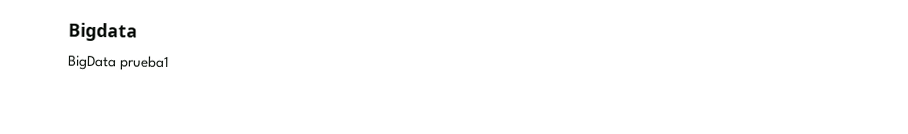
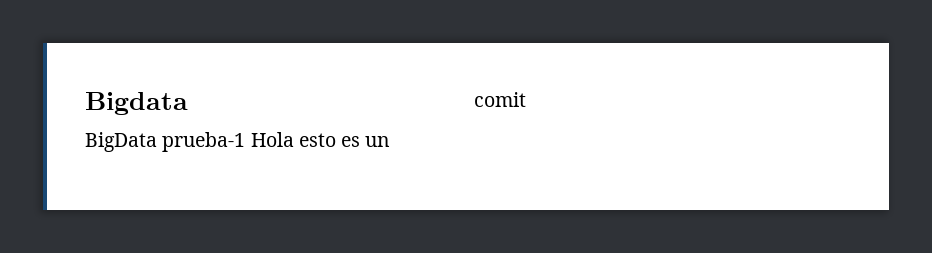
[119,55,171,72] prueba1 -> [162,132,391,152] [474,92,526,107] prueba-1 Hola esto es un comit

